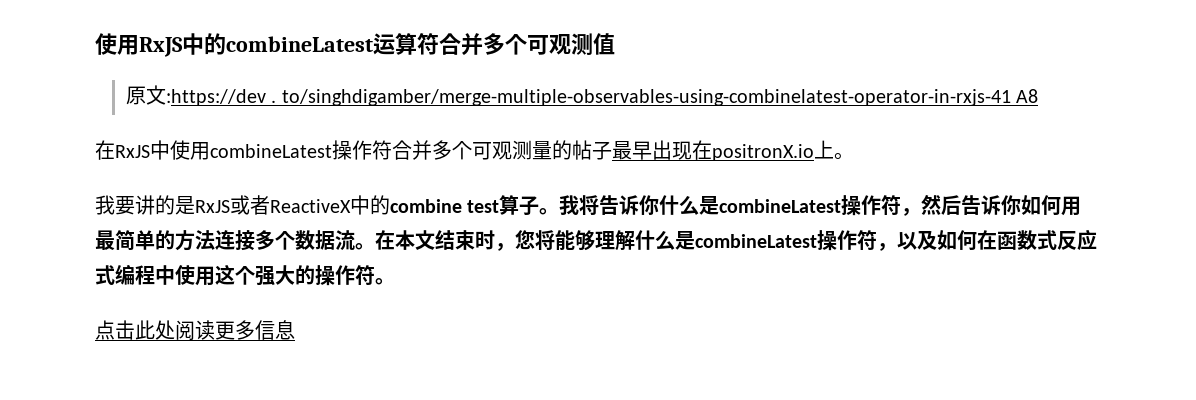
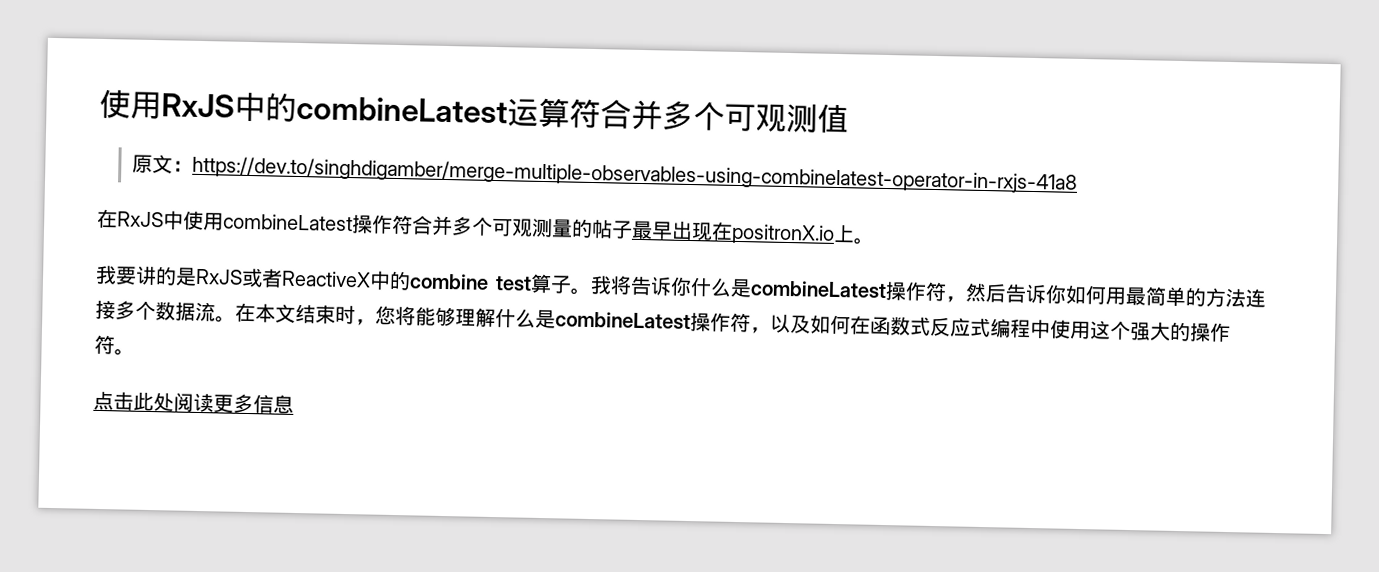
[165,89,1039,106] :https://dev . to/singhdigamber/merge-multiple-observables-using-combinelatest-operator-in-rxjs-41 A8 -> [171,155,1078,194] ：https://dev.to/singhdigamber/merge-multiple-observables-using-combinelatest-operator-in-rxjs-41a8

